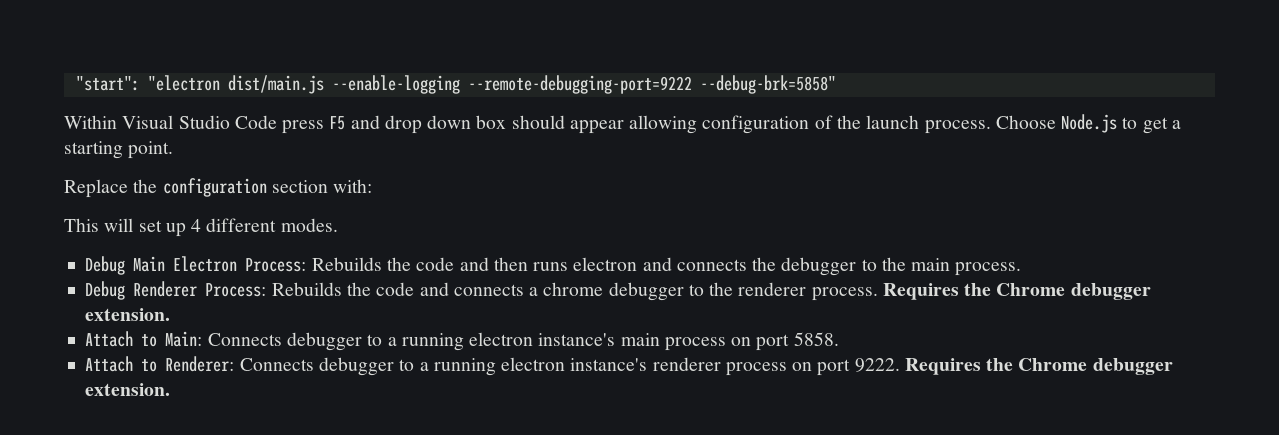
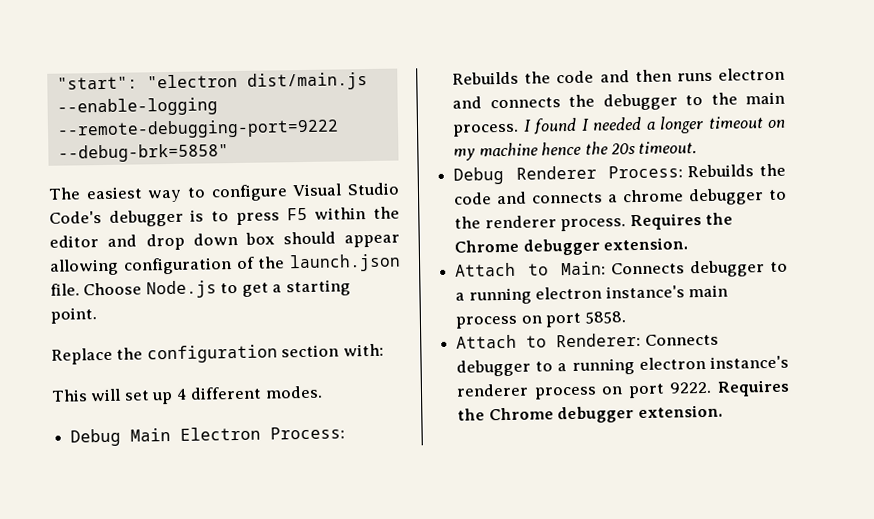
[64,115,346,134] Within Visual Studio Code press F5 -> [48,182,400,203] [49,206,401,227] [49,235,99,248] The easiest way to configure Visual Studio Code's debugger is to press F5 within the editor
[866,115,991,134] launch process. -> [289,253,401,273] [50,283,80,296] launch.json file.
(1022, 269) none -> [522,115,786,135] [453,141,698,161] I found I needed a longer timeout on my machine hence the 20s timeout.

